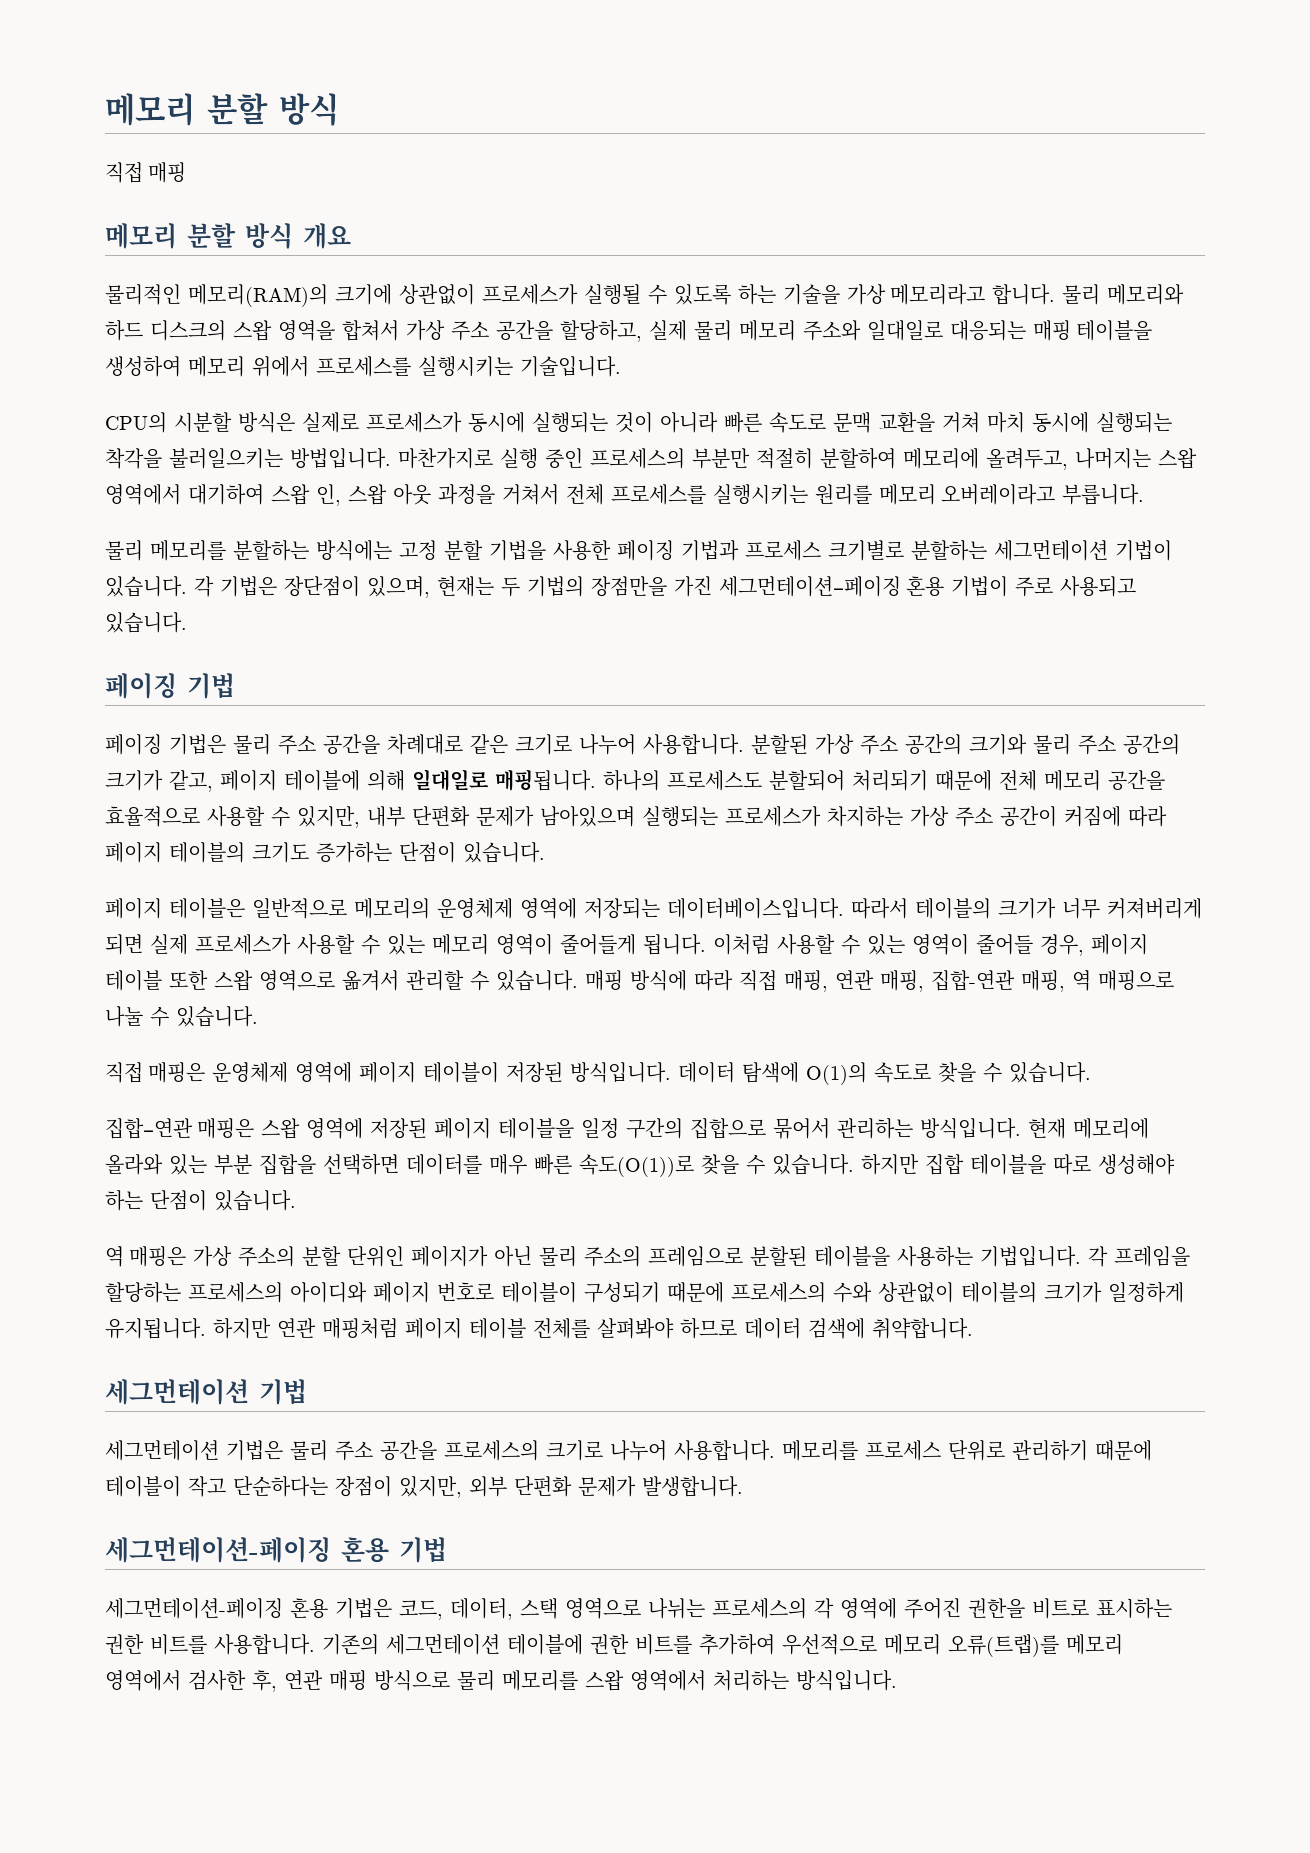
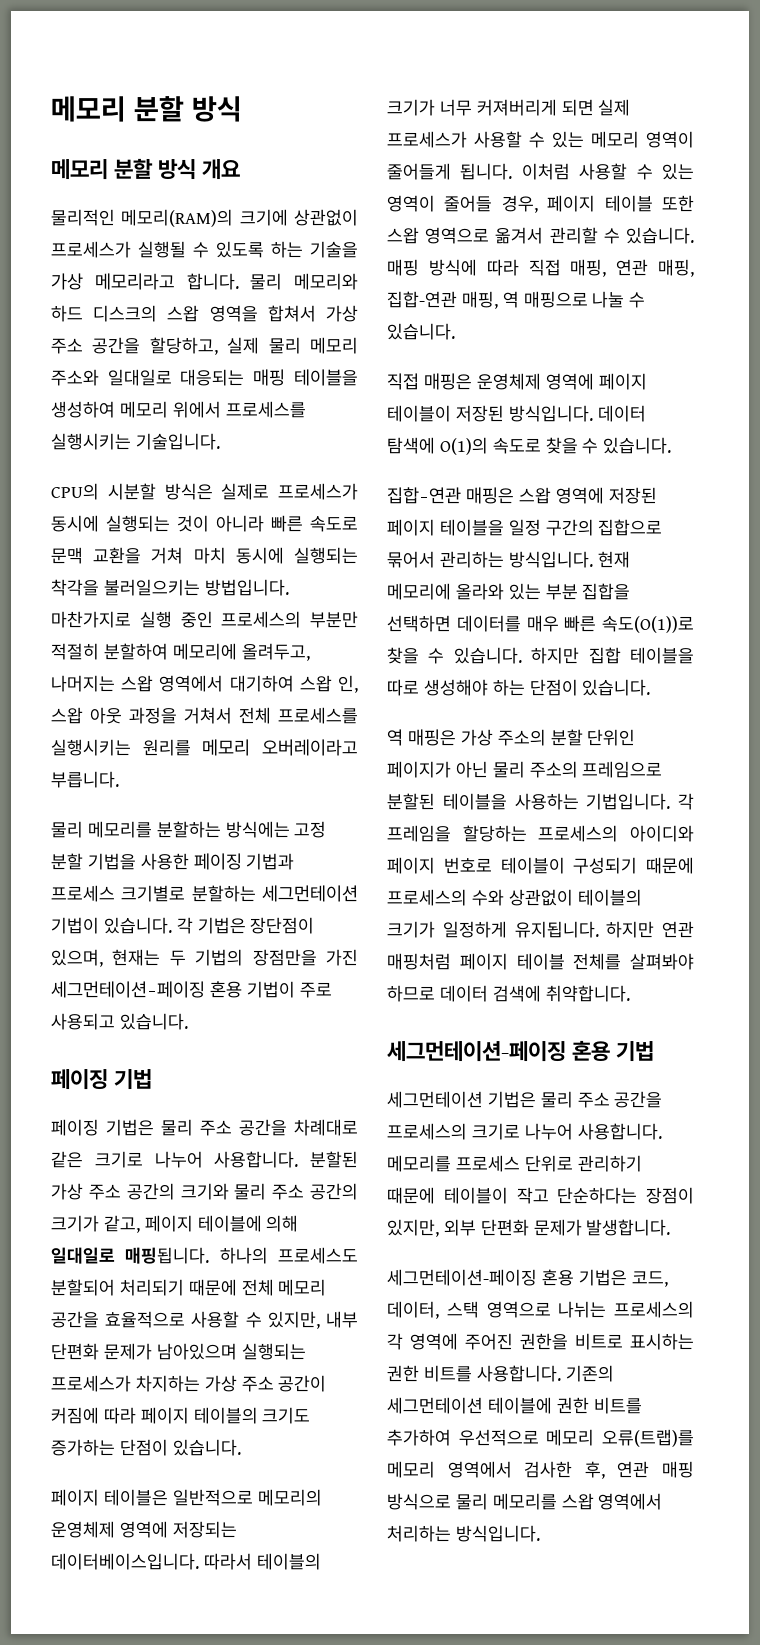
[105,93,339,126] [105,162,187,183] 메모리 분할 방식 // 직접 매핑 -> [51,96,242,122] 메모리 분할 방식
[105,1379,249,1405] 세그먼테이션 -> [387,1040,611,1062] 세그먼테이션-페이징 혼용
[105,1537,447,1563] // 세그먼테이션-페이징 혼용 기법 -> (671, 1227) none

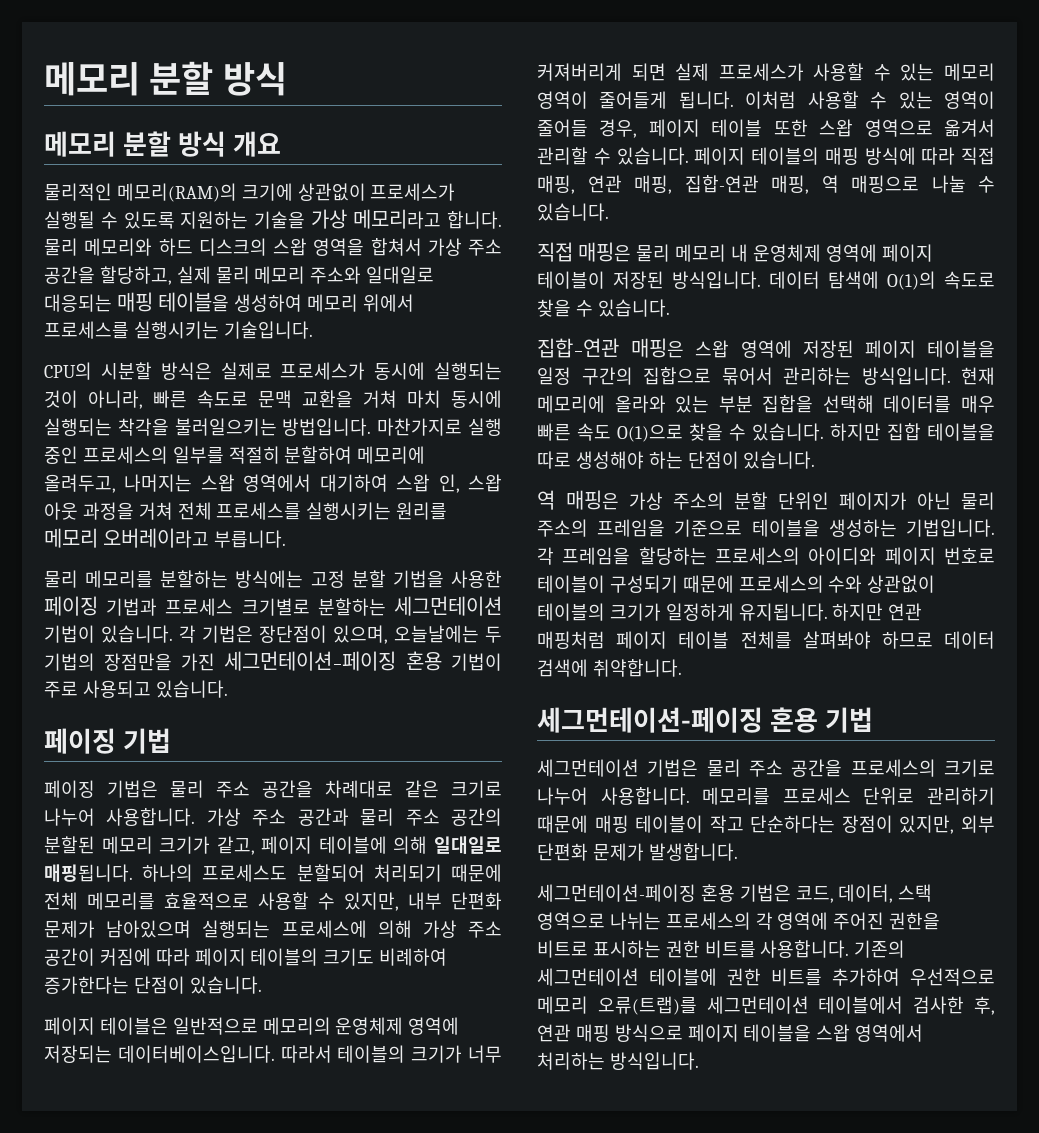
[271,241,303,258] 하는 -> [180,211,249,229] 지원하는
[216,515,264,532] 아니라 -> [88,390,143,409] 아니라,
[310,611,358,628] 부분만 -> [172,446,224,464] 일부를
[184,707,232,724] 거쳐서 -> [138,502,173,520] 거쳐
[112,949,161,966] 현재는 -> [394,625,479,643] 오늘날에는
[310,1151,358,1168] [51,1183,229,1200] 분할된 가상 주소 공간의 크기와 -> [206,808,349,826] 가상 주소 공간과
(359, 1191) none -> [44,836,153,854] 분할된 메모리
[278,1279,327,1296] [51,1311,99,1328] 메모리 공간을 -> [87,892,155,910] 메모리를
[51,1375,200,1392] 프로세스가 차지하는 -> [281,920,412,938] 프로세스에 의해
[51,1439,115,1456] 증가하는 -> [379,948,448,966] [44,976,129,994] 비례하여 증가한다는
(694, 235) none -> [694,147,819,165] 페이지 테이블의
(472, 381) none -> [636,244,748,262] 물리 메모리 내
[387,615,451,632] 선택하면 -> [822,395,874,413] 선택해
[602,616,694,633] 속도(O(1))로 -> [577,423,683,442] 속도 O(1)으로
[582,761,663,778] [387,793,579,810] 프레임으로 분할된 테이블을 사용하는 -> [597,519,897,537] 프레임을 기준으로 테이블을 생성하는
(435, 1195) none -> [594,815,629,833] 매핑
[387,1461,512,1478] 메모리 영역에서 -> [706,996,904,1014] 세그먼테이션 테이블에서
[455,1493,557,1510] 물리 메모리를 -> [687,1024,812,1042] 페이지 테이블을

